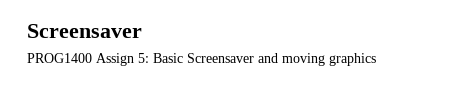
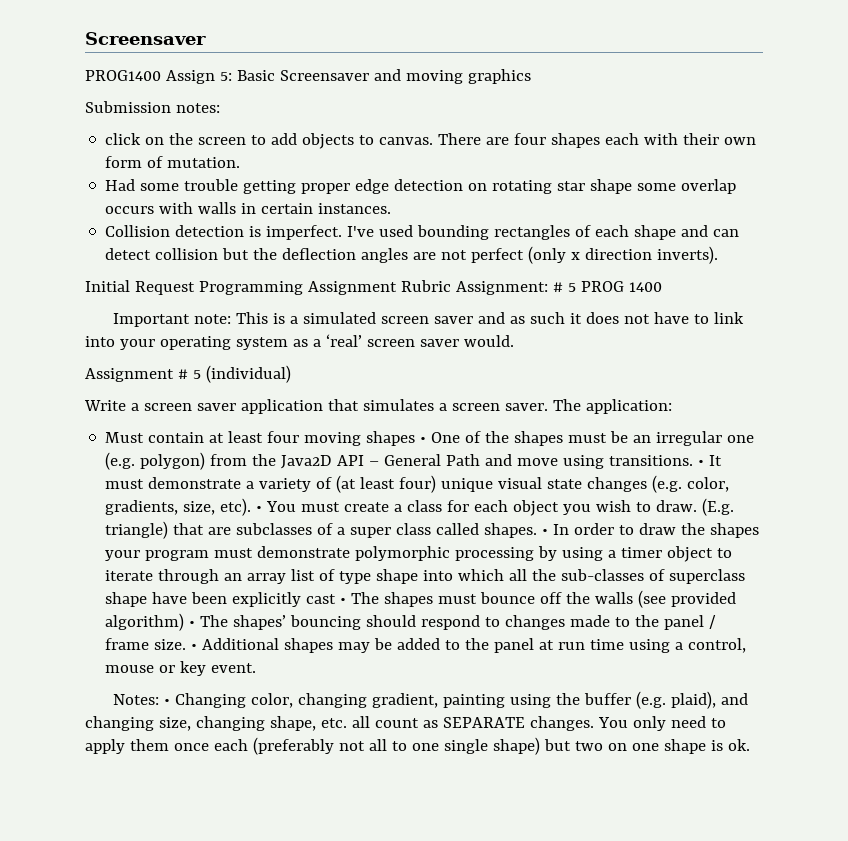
(376, 59) none -> [85,101,220,113] [105,133,757,149] [105,156,241,168] [105,179,737,194] [105,202,392,214] [105,225,740,240] [105,246,719,264] [85,280,662,295] [113,312,745,327] [85,334,514,350] [85,365,291,383] [84,399,672,414] [105,431,755,446] [105,452,723,470] [105,475,730,493] [105,498,735,516] [105,521,760,539] [105,546,733,562] [105,569,746,584] [105,590,737,608] [105,613,717,631] [105,638,747,653] [105,661,257,676] [113,691,749,709] [85,716,726,731] [85,737,750,755] // Submission notes: // click on the screen to add objects to canvas. There are four shapes each with their own form of mutation. // Had some trouble getting proper edge detection on rotating star shape some overlap occurs with walls in certain instances. // Collision detection is imperfect. I've used bounding rectangles of each shape and can detect collision but the deflection angles are not perfect (only x direction inverts). // Initial Request Programming Assignment Rubric Assignment: # 5 PROG 1400 // Important note: This is a simulated screen saver and as such it does not have to link into your operating system as a ‘real’ screen saver would. // Assignment # 5 (individual) // Write a screen saver application that simulates a screen saver. The application: // Must contain at least four moving shapes • One of the shapes must be an irregular one (e.g. polygon) from the Java2D API – General Path and move using transitions. • It must demonstrate a variety of (at least four) unique visual state changes (e.g. color, gradients, size, etc). • You must create a class for each object you wish to draw. (E.g. triangle) that are subclasses of a super class called shapes. • In order to draw the shapes your program must demonstrate polymorphic processing by using a timer object to iterate through an array list of type shape into which all the sub-classes of superclass shape have been explicitly cast • The shapes must bounce off the walls (see provided algorithm) • The shapes’ bouncing should respond to changes made to the panel / frame size. • Additional shapes may be added to the panel at run time using a control, mouse or key event. // Notes: • Changing color, changing gradient, painting using the buffer (e.g. plaid), and changing size, changing shape, etc. all count as SEPARATE changes. You only need to apply them once each (preferably not all to one single shape) but two on one shape is ok.

